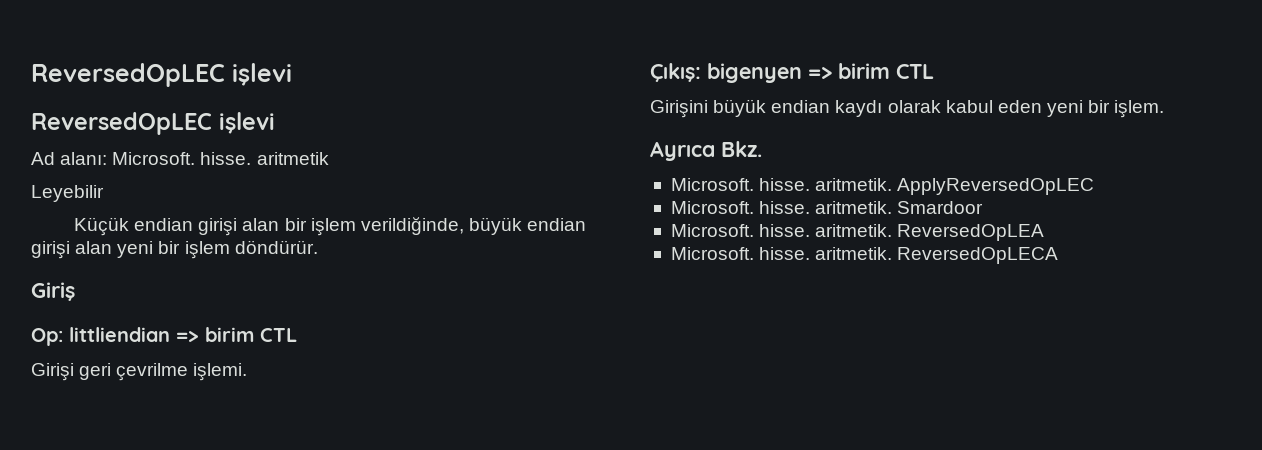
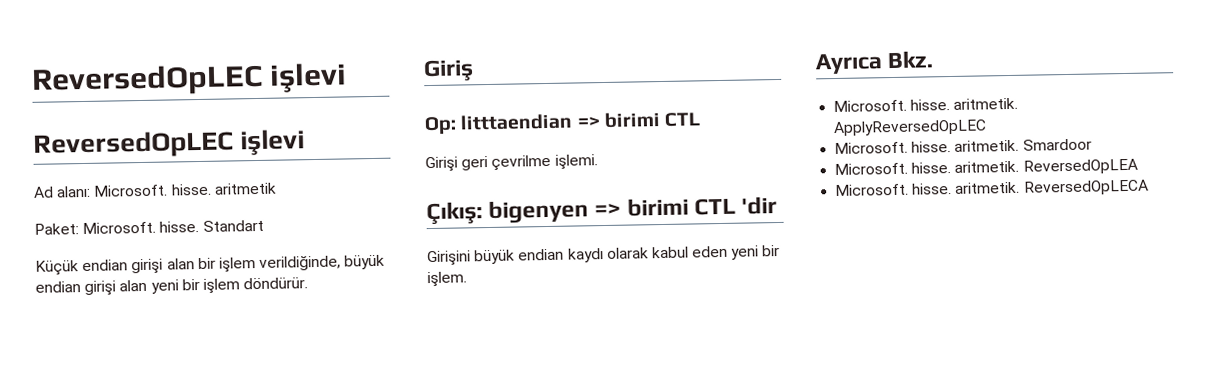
[31,185,104,202] Leyebilir -> [34,219,264,235] Paket: Microsoft. hisse. Standart
[69,327,254,342] littliendian => birim -> [460,112,660,131] litttaendian => birimi
[838,63,934,79] birim CTL -> [626,196,778,217] birimi CTL 'dir

